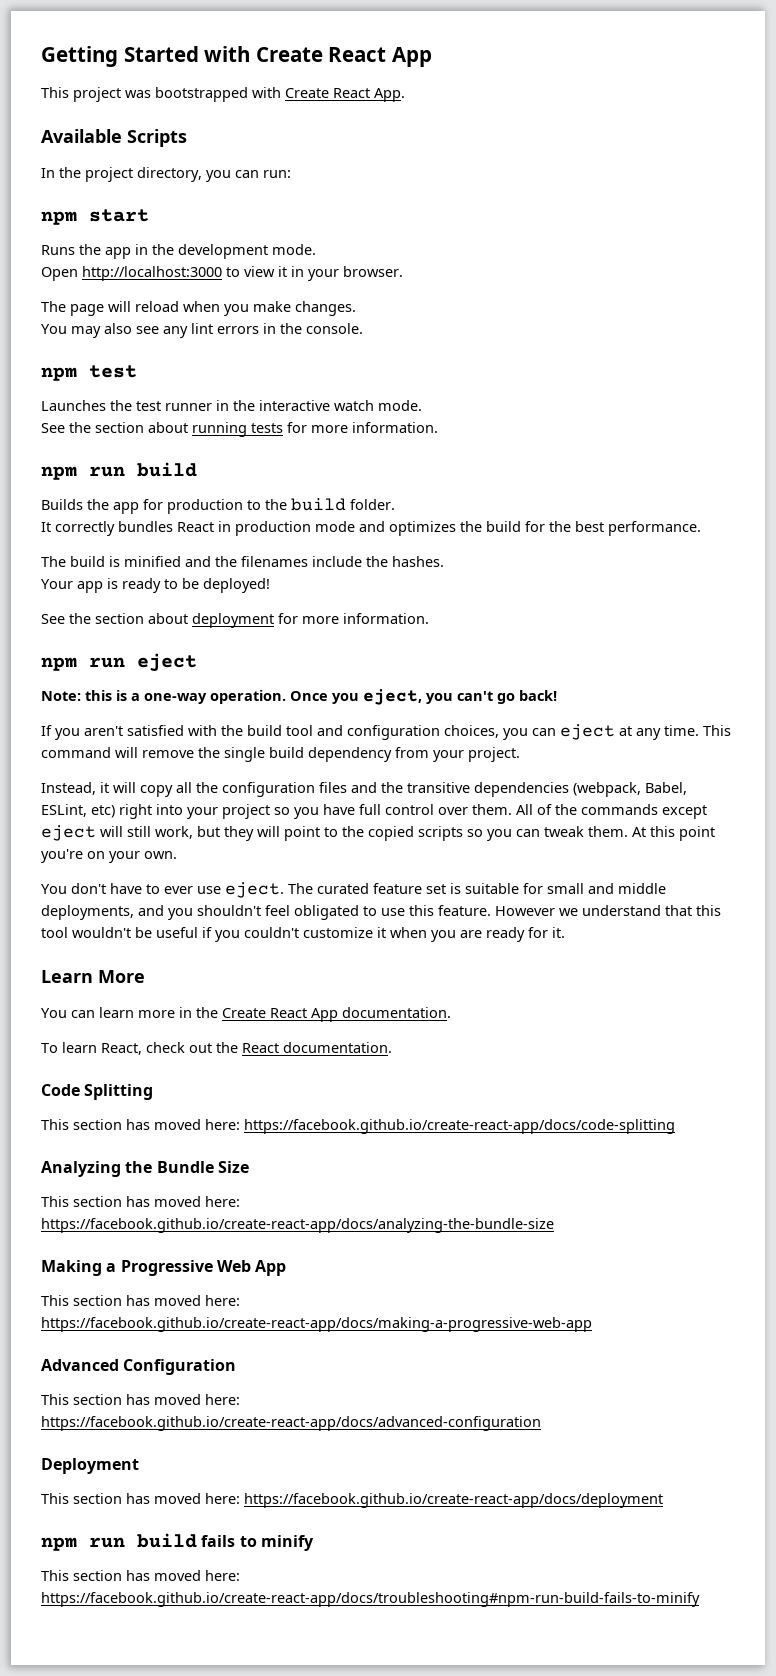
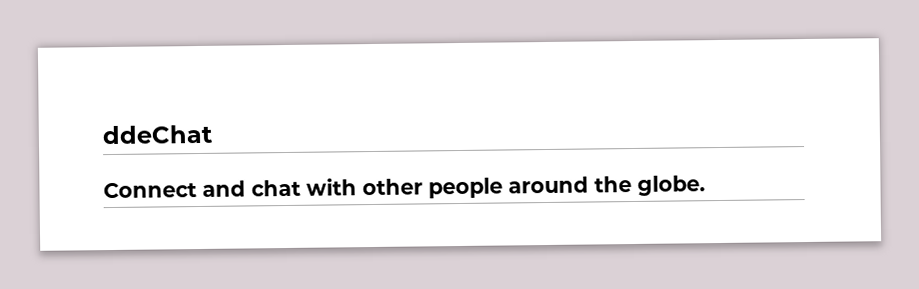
[41,46,432,67] [41,87,405,102] [41,129,187,147] [41,167,291,182] [41,209,149,225] [41,244,316,259] [41,266,403,281] [41,301,356,316] [41,323,363,338] [41,365,137,381] [41,400,422,411] [41,422,438,437] [41,462,197,480] [41,498,395,514] [41,521,701,536] [41,556,444,567] [41,578,270,593] [41,613,429,628] [41,653,197,672] [41,689,557,705] [41,724,731,740] [41,747,520,762] [41,782,687,797] [41,804,707,819] [41,825,715,841] [41,849,177,863] [41,882,666,898] [41,905,721,920] [41,927,565,942] [41,970,145,983] [41,1007,451,1022] [41,1042,392,1055] [41,1084,154,1100] [41,1119,675,1134] [41,1161,249,1177] [41,1196,240,1207] [41,1218,554,1233] [41,1260,287,1276] [41,1295,240,1306] [41,1317,592,1332] [41,1359,237,1375] [41,1394,240,1405] [41,1416,541,1431] [41,1458,139,1474] [41,1493,663,1508] [41,1533,314,1551] [41,1570,240,1581] [41,1592,700,1607] Getting Started with Create React App // This project was bootstrapped with Create React App. // Available Scripts // In the project directory, you can run: // npm start // Runs the app in the development mode. // Open http://localhost:3000 to view it in your browser. // The page will reload when you make changes. // You may also see any lint errors in the console. // npm test // Launches the test runner in the interactive watch mode. // See the section about running tests for more information. // npm run build // Builds the app for production to the build folder. // It correctly bundles React in production mode and optimizes the build for the best performance. // The build is minified and the filenames include the hashes. // Your app is ready to be deployed! // See the section about deployment for more information. // npm run eject // Note: this is a one-way operation. Once you eject, you can't go back! // If you aren't satisfied with the build tool and configuration choices, you can eject at any time. This command will remove the single build dependency from your project. // Instead, it will copy all the configuration files and the transitive dependencies (webpack, Babel, ESLint, etc) right into your project so you have full control over them. All of the commands except eject will still work, but they will point to the copied scripts so you can tweak them. At this point you're on your own. // You don't have to ever use eject. The curated feature set is suitable for small and middle deployments, and you shouldn't feel obligated to use this feature. However we understand that this tool wouldn't be useful if you couldn't customize it when you are ready for it. // Learn More // You can learn more in the Create React App documentation. // To learn React, check out the React documentation. // Code Splitting // This section has moved here: https://facebook.github.io/create-react-app/docs/code-splitting // Analyzing the Bundle Size // This section has moved here: https://facebook.github.io/create-react-app/docs/analyzing-the-bundle-size // Making a Progressive Web App // This section has moved here: https://facebook.github.io/create-react-app/docs/making-a-progressive-web-app // Advanced Configuration // This section has moved here: https://facebook.github.io/create-react-app/docs/advanced-configuration // Deployment // This section has moved here: https://facebook.github.io/create-react-app/docs/deployment // npm run build fails to minify // This section has moved here: https://facebook.github.io/create-react-app/docs/troubleshooting#npm-run-build-fails-to-minify -> [102,124,213,145] [103,175,706,199] ddeChat // Connect and chat with other people around the globe.

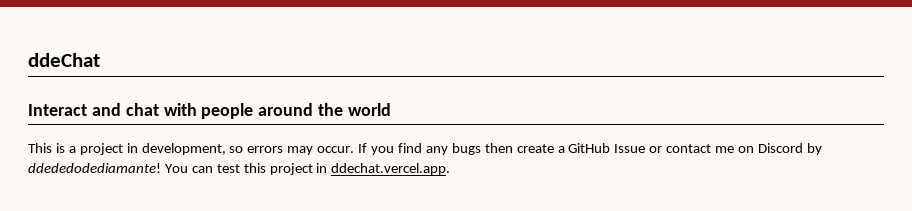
[103,182,197,199] Connect -> [28,104,87,116] Interact
[362,178,423,196] other -> (197, 109) none
[637,175,706,196] globe. -> [348,103,392,116] [28,143,822,155] [28,163,451,175] world // This is a project in development, so errors may occur. If you find any bugs then create a GitHub Issue or contact me on Discord by ddededodediamante! You can test this project in ddechat.vercel.app.

